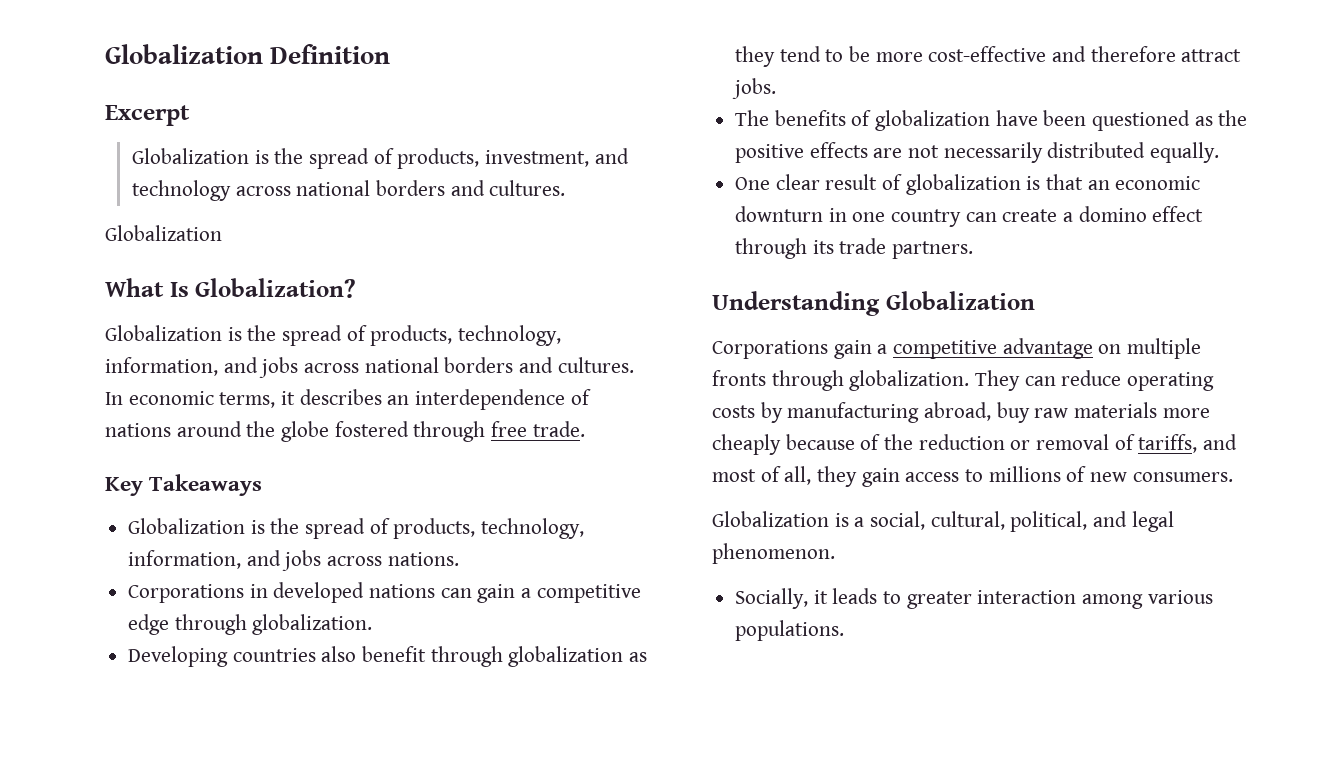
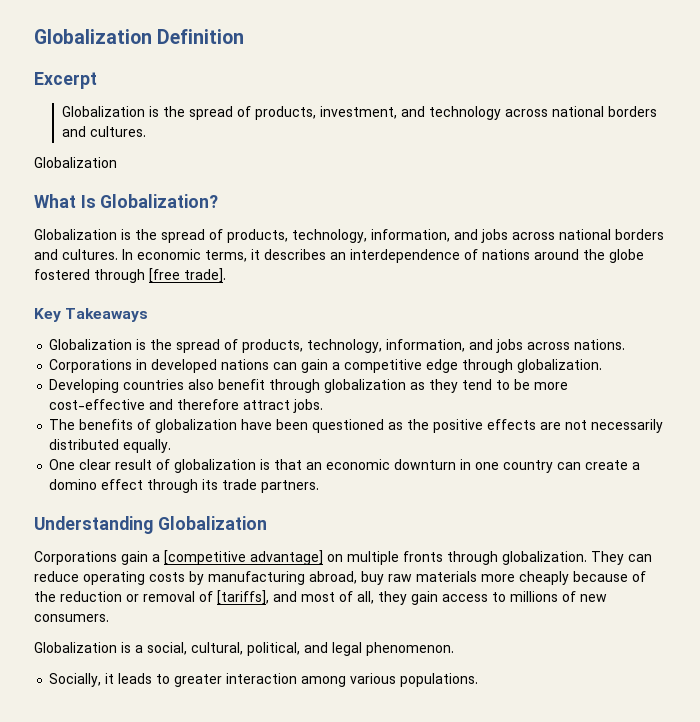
[491,421,585,437] free trade. -> [149,268,226,283] [free trade].
[893,338,1093,359] competitive advantage -> [164,550,323,565] [competitive advantage]
[1138,434,1198,453] tariffs, -> [217,590,269,605] [tariffs],

